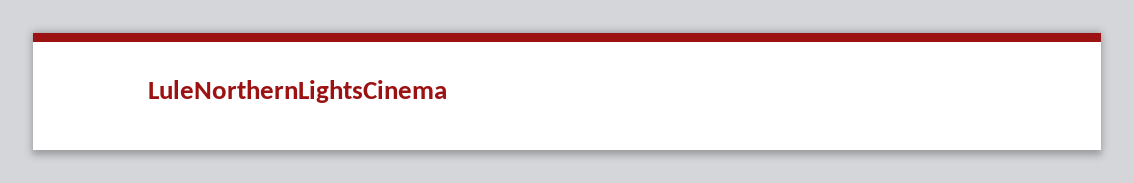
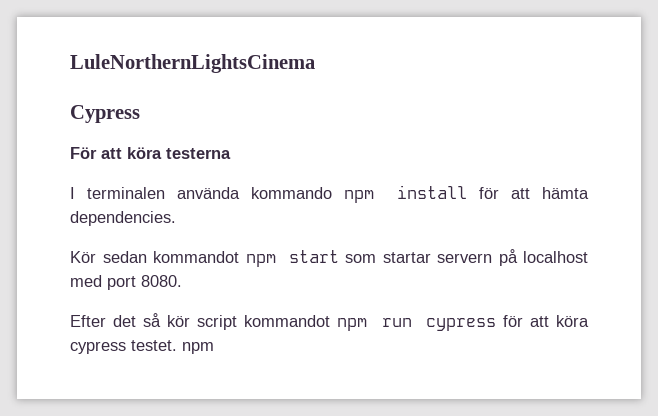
(447, 91) none -> [70,105,140,123] [70,147,231,159] [70,185,589,203] [70,211,176,226] [70,249,588,267] [70,275,182,290] [70,313,589,331] [70,340,214,354] // Cypress // För att köra testerna // I terminalen använda kommando npm install för att hämta dependencies. // Kör sedan kommandot npm start som startar servern på localhost med port 8080. // Efter det så kör script kommandot npm run cypress för att köra cypress testet. npm

